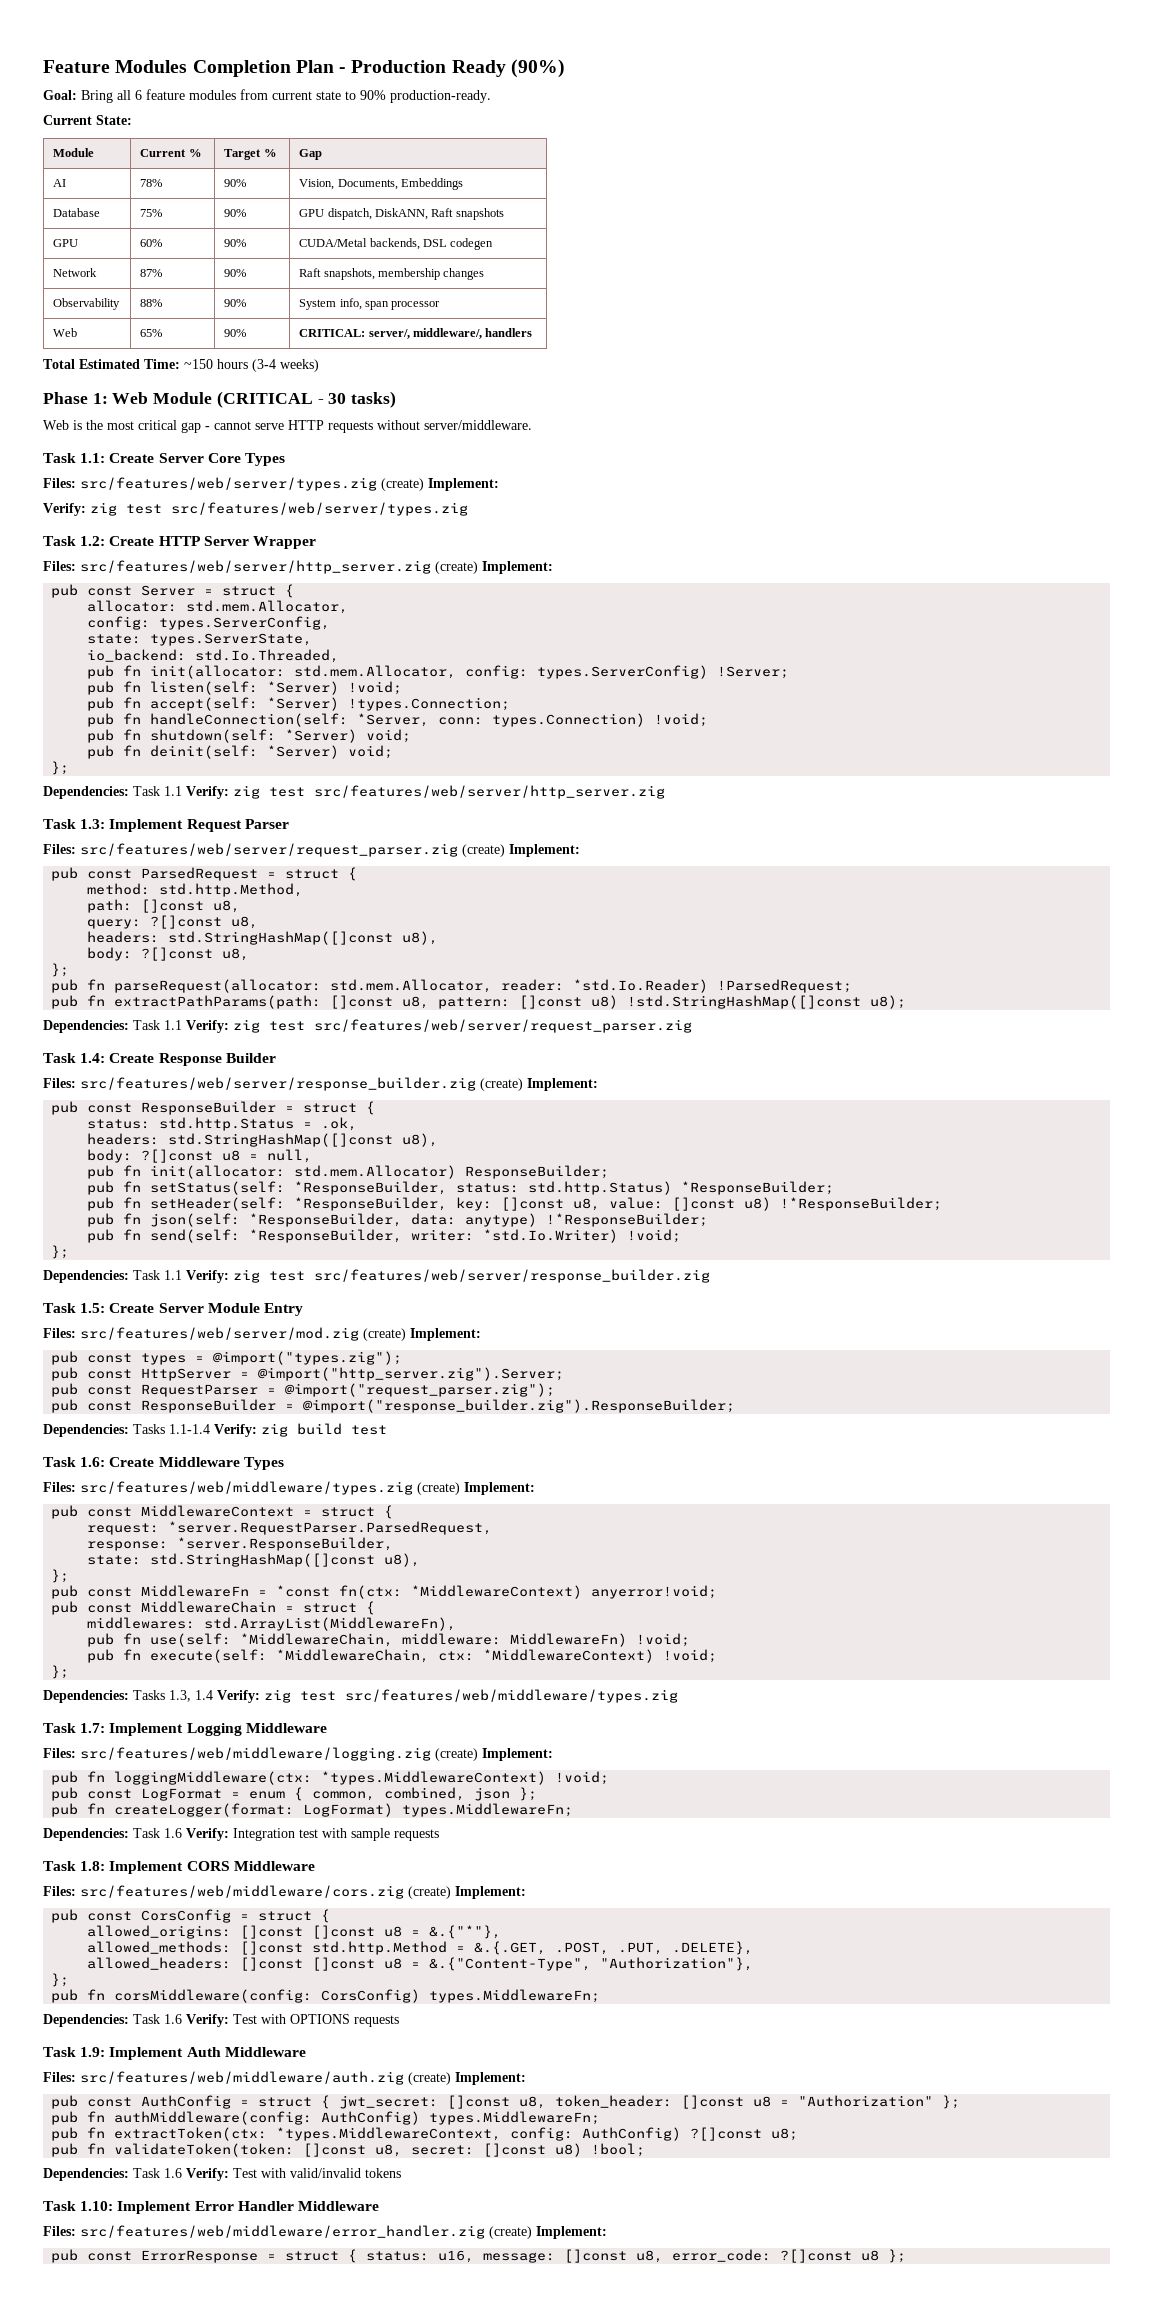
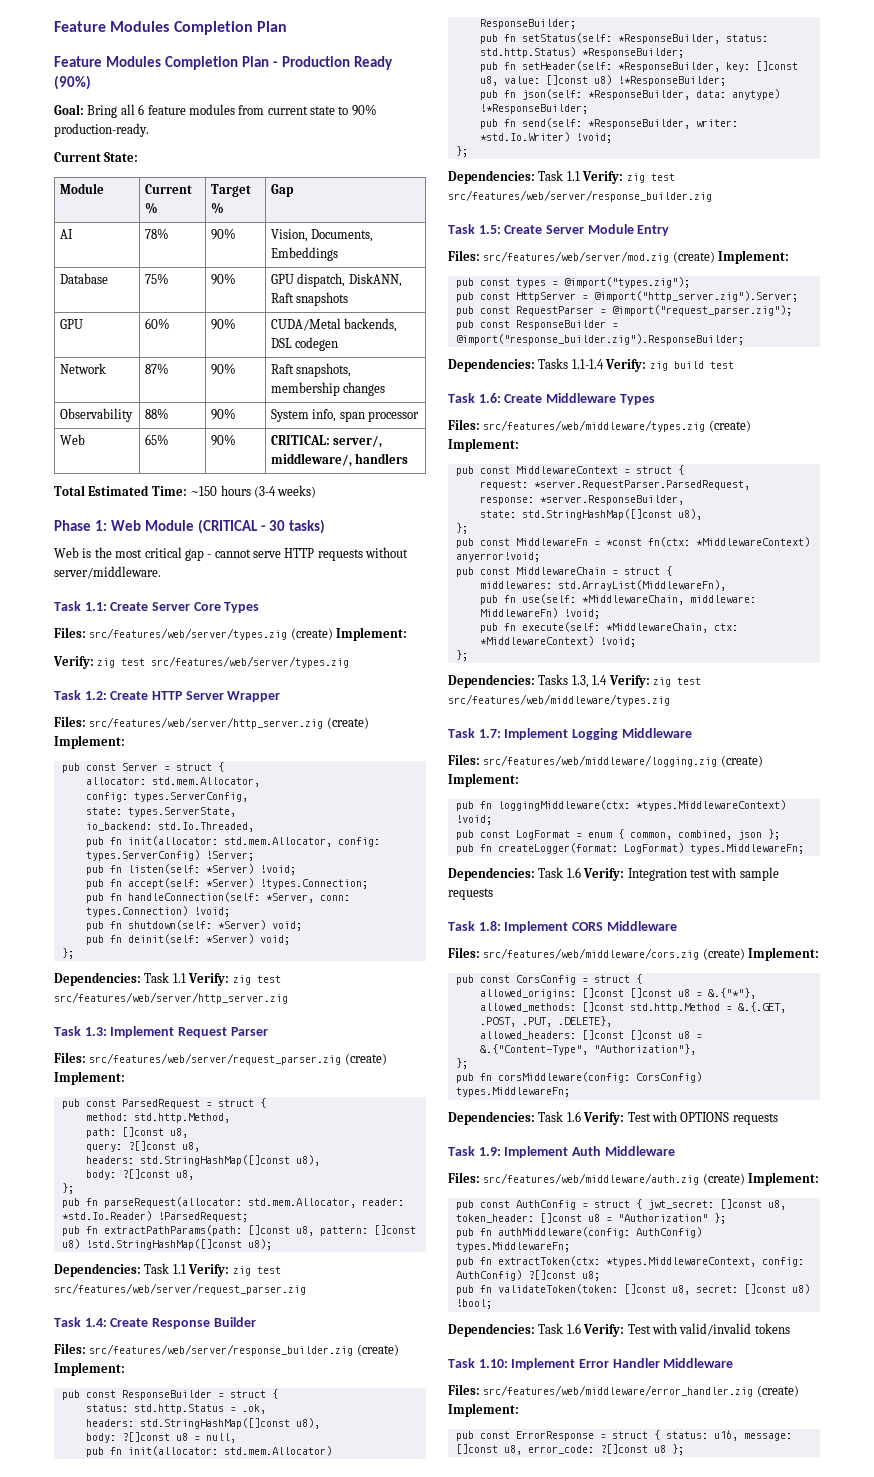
[43,60,334,77] Feature Modules Completion Plan -> [54,21,287,35] [54,56,270,70] Feature Modules Completion Plan // Feature Modules Completion Plan

